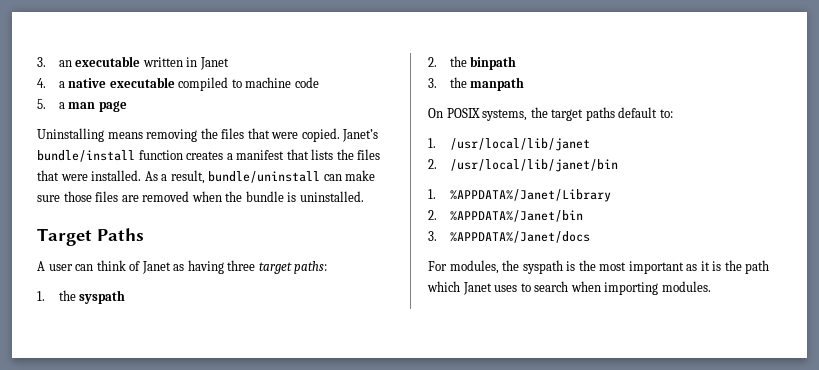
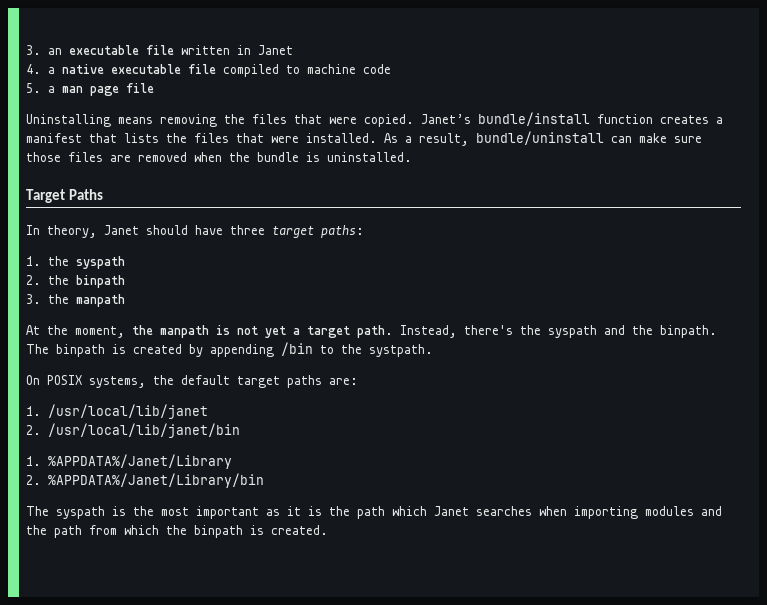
(141, 61) none -> [145,45,174,55] file
(175, 82) none -> [187,64,216,74] file
(127, 106) none -> [125,83,154,93] file
[37,260,224,274] A user can think of Janet as having -> [26,225,223,238] In theory, Janet should have
(525, 84) none -> [26,325,717,338] [26,342,433,357] // At the moment, the manpath is not yet a target path. Instead, there's the syspath and the binpath. The binpath is created by appending /bin to the systpath.
(548, 112) none -> [181,375,230,385] default
[618,107,673,118] default to: -> [329,378,358,385] are:
[449,210,583,222] [428,231,590,243] [428,260,520,274] %APPDATA%/Janet/bin // 3. %APPDATA%/Janet/docs // For modules, the -> [47,473,264,488] [26,506,49,516] %APPDATA%/Janet/Library/bin // The
[494,281,711,295] uses to search when importing modules. -> [476,506,722,519] [26,525,328,538] searches when importing modules and the path from which the binpath is created.

